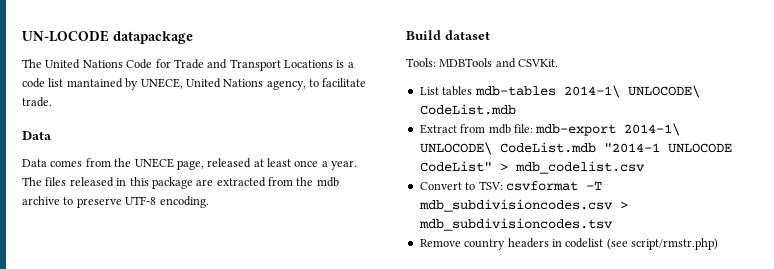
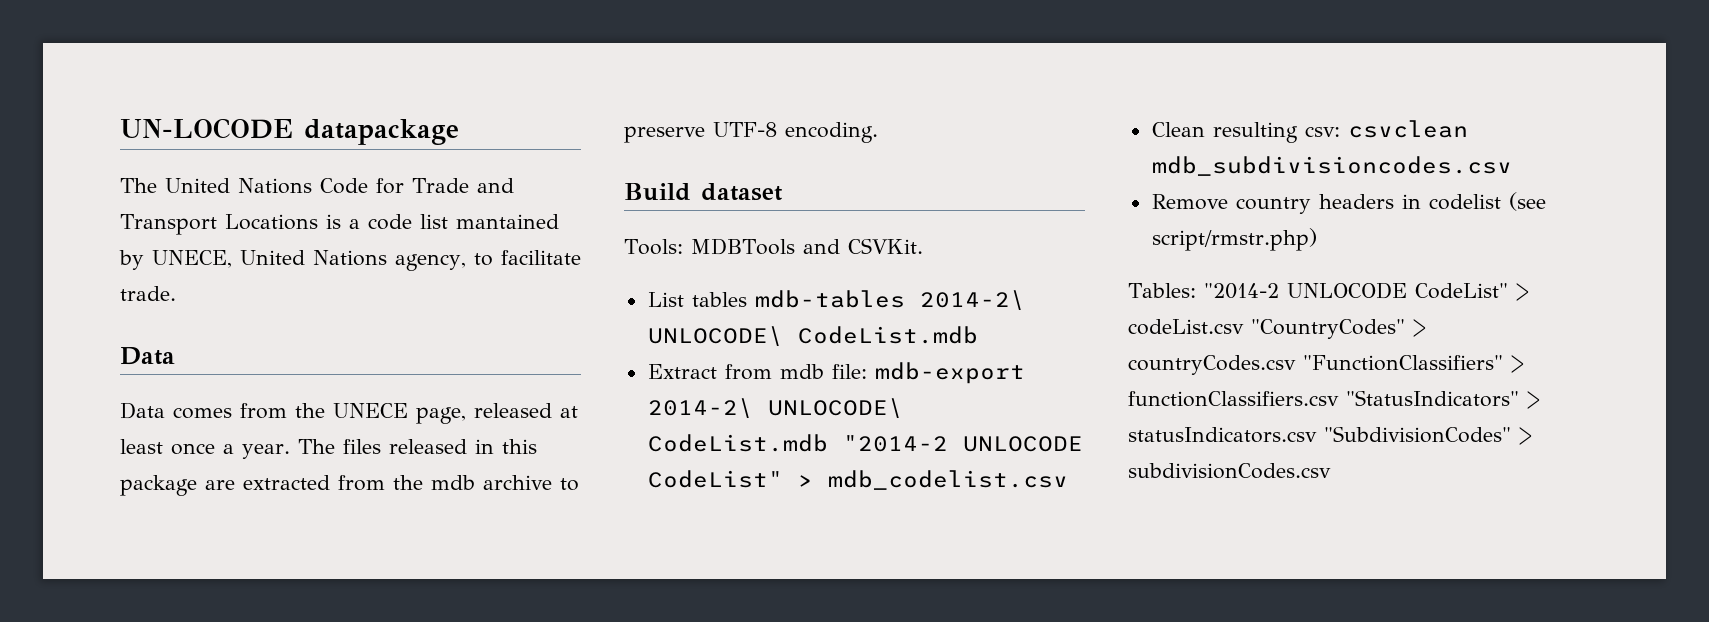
[563,85,620,98] 2014-1\ -> [919,290,1025,310] 2014-2\
[624,123,681,136] [419,142,660,155] 2014-1\ UNLOCODE\ CodeList.mdb "2014-1 -> [647,398,903,418] [647,434,948,452] 2014-2\ UNLOCODE\ CodeList.mdb "2014-2
[419,181,602,191] Convert to TSV: csvformat -T -> [1151,120,1468,143] Clean resulting csv: csvclean
[619,201,628,209] [418,218,613,231] > mdb_subdivisioncodes.tsv -> (1512, 166) none
(718, 244) none -> [1128,282,1529,301] [1128,319,1426,339] [1128,355,1524,375] [1128,390,1540,409] [1128,426,1532,445] [1128,463,1331,479] // Tables: "2014-2 UNLOCODE CodeList" > codeList.csv "CountryCodes" > countryCodes.csv "FunctionClassifiers" > functionClassifiers.csv "StatusIndicators" > statusIndicators.csv "SubdivisionCodes" > subdivisionCodes.csv

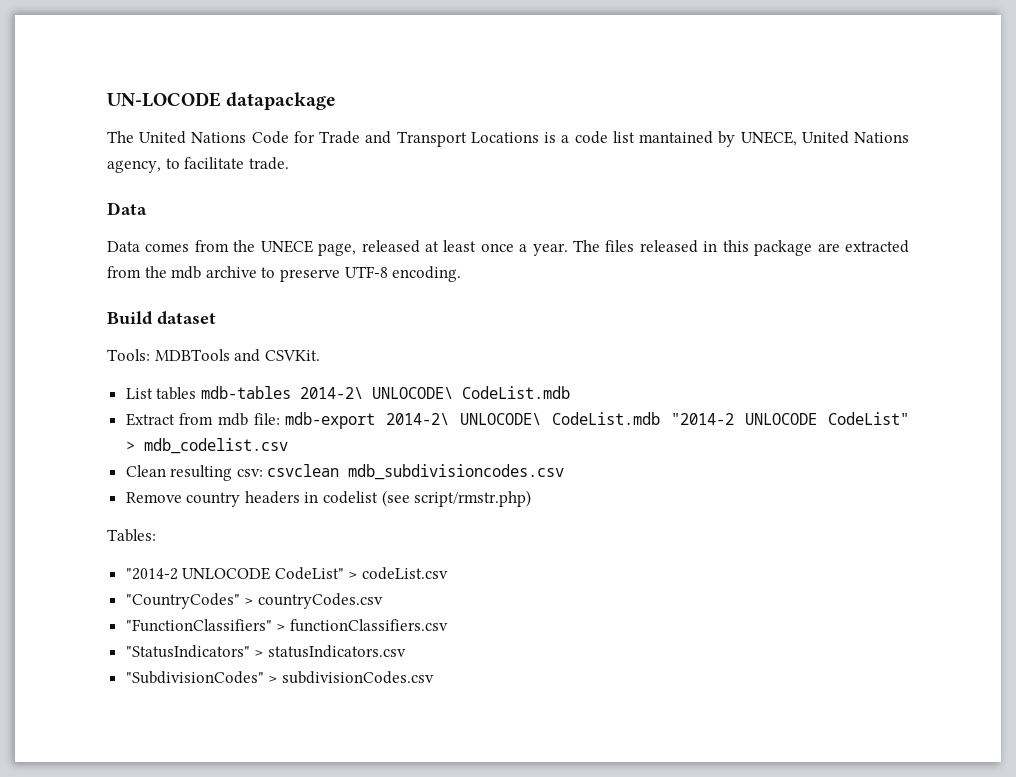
(1196, 290) none -> (156, 535) //
(1244, 327) none -> (449, 573) //
(1296, 365) none -> (383, 601) //
(1339, 399) none -> (448, 625) //
(1317, 435) none -> (406, 651) //

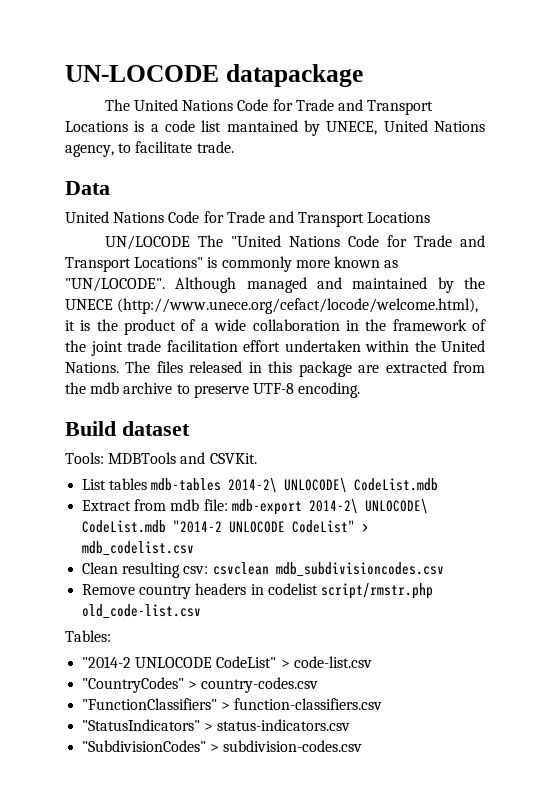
[107,240,568,256] Data comes from the UNECE page, released at least once a year. -> [65,211,431,227] [104,235,485,250] [65,256,399,272] [65,277,485,293] [65,298,479,314] [65,319,487,335] [65,340,485,356] [65,362,119,373] United Nations Code for Trade and Transport Locations // UN/LOCODE The "United Nations Code for Trade and Transport Locations" is commonly more known as "UN/LOCODE". Although managed and maintained by the UNECE (http://www.unece.org/cefact/locode/welcome.html), it is the product of a wide collaboration in the framework of the joint trade facilitation effort undertaken within the United Nations.
[381,490,532,507] (see script/rmstr.php) -> [320,583,433,599] [82,604,202,619] script/rmstr.php old_code-list.csv
[362,567,449,580] codeList.csv -> [293,656,372,668] code-list.csv
[257,593,383,609] countryCodes.csv -> [201,677,319,693] country-codes.csv
[289,619,448,632] functionClassifiers.csv -> [234,698,383,710] function-classifiers.csv
[267,645,406,658] statusIndicators.csv -> [217,719,351,731] status-indicators.csv
[281,671,434,684] subdivisionCodes.csv -> [223,740,363,752] subdivision-codes.csv

